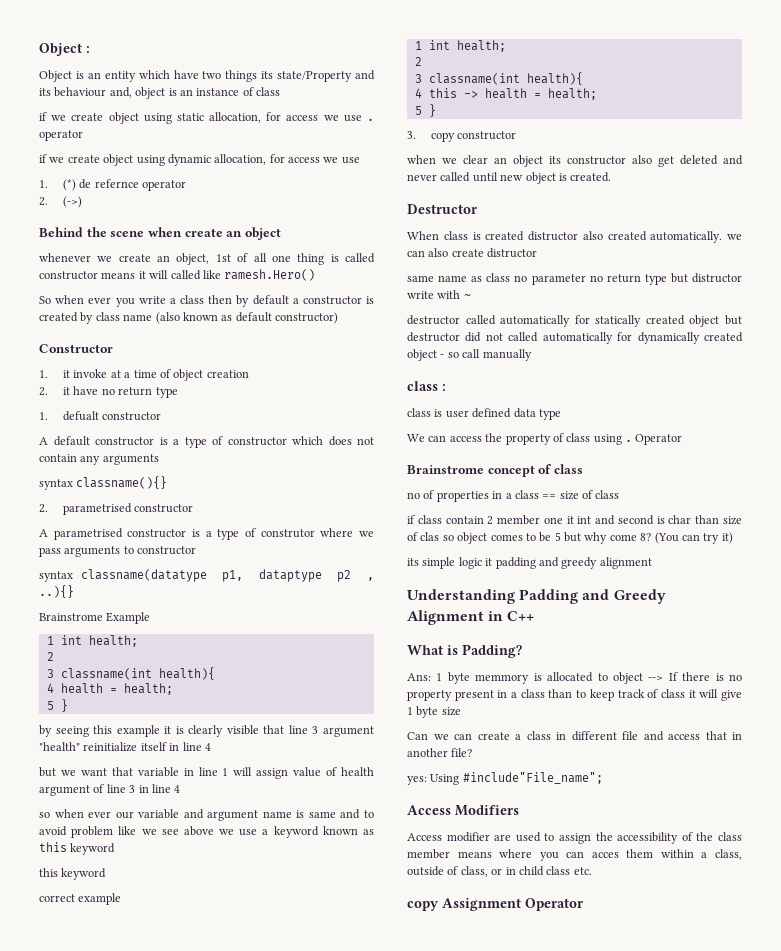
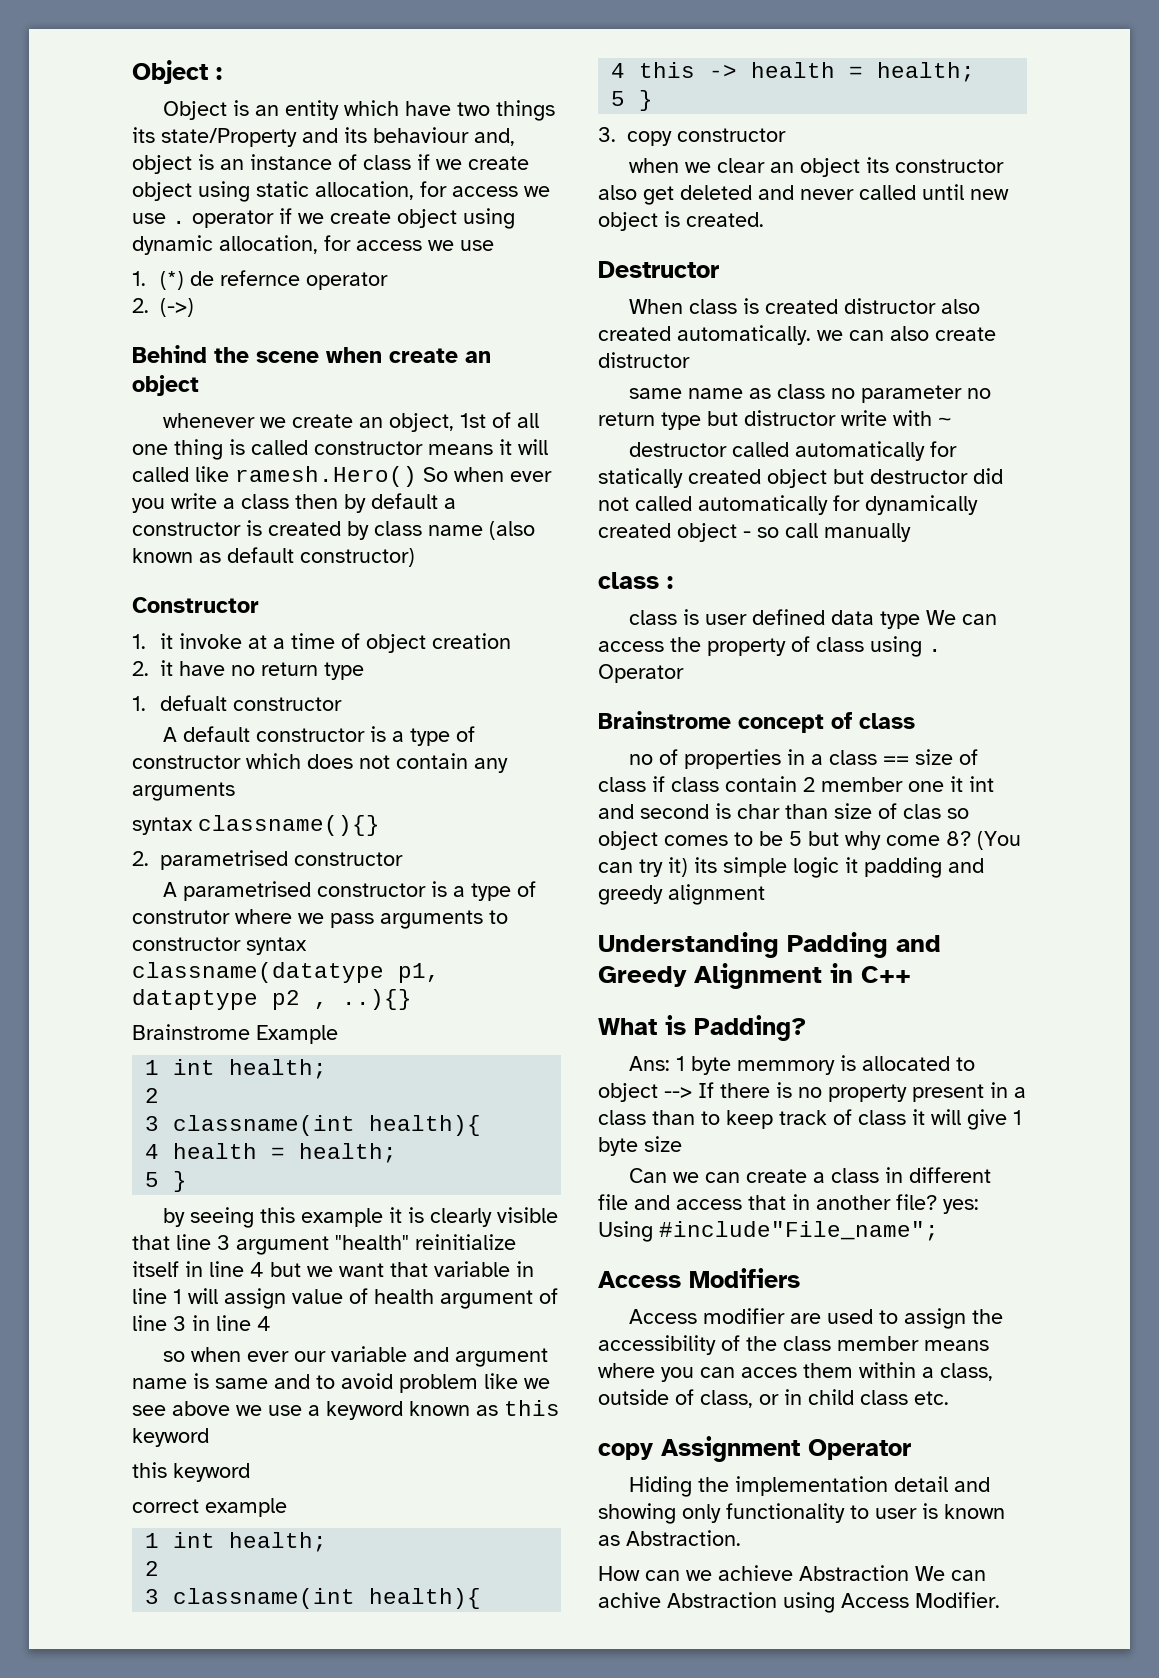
(280, 91) // -> (411, 162) none
(83, 135) // -> (274, 219) none
(316, 275) // -> (417, 476) none
(197, 550) // -> (241, 944) none
(211, 747) // -> (264, 1269) none
(561, 414) // -> (921, 620) none
(620, 494) // -> (646, 784) none
(733, 538) // -> (688, 867) none
(473, 752) // -> (937, 1202) none
(584, 904) none -> [629,1476,991,1497] [598,1503,1005,1524] [598,1530,741,1546] [598,1565,986,1581] [598,1592,1000,1613] // Hiding the implementation detail and showing only functionality to user is known as Abstraction. // How can we achieve Abstraction We can achive Abstraction using Access Modifier.

